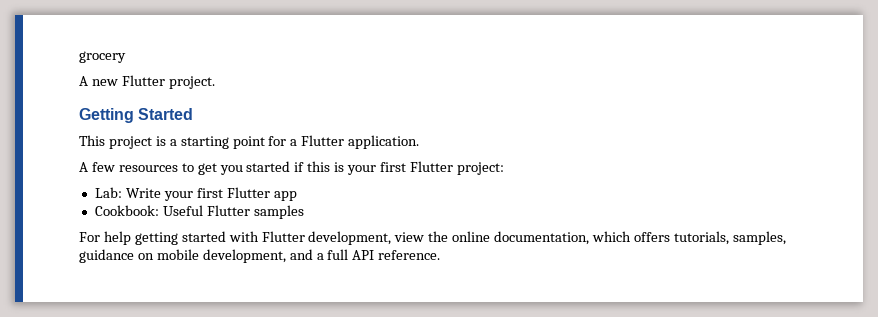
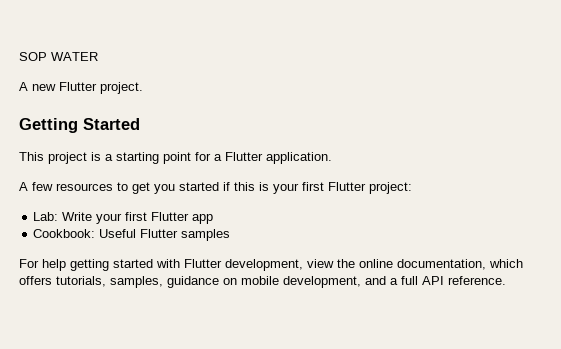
[79,51,126,63] grocery -> [19,52,98,61] SOP WATER

